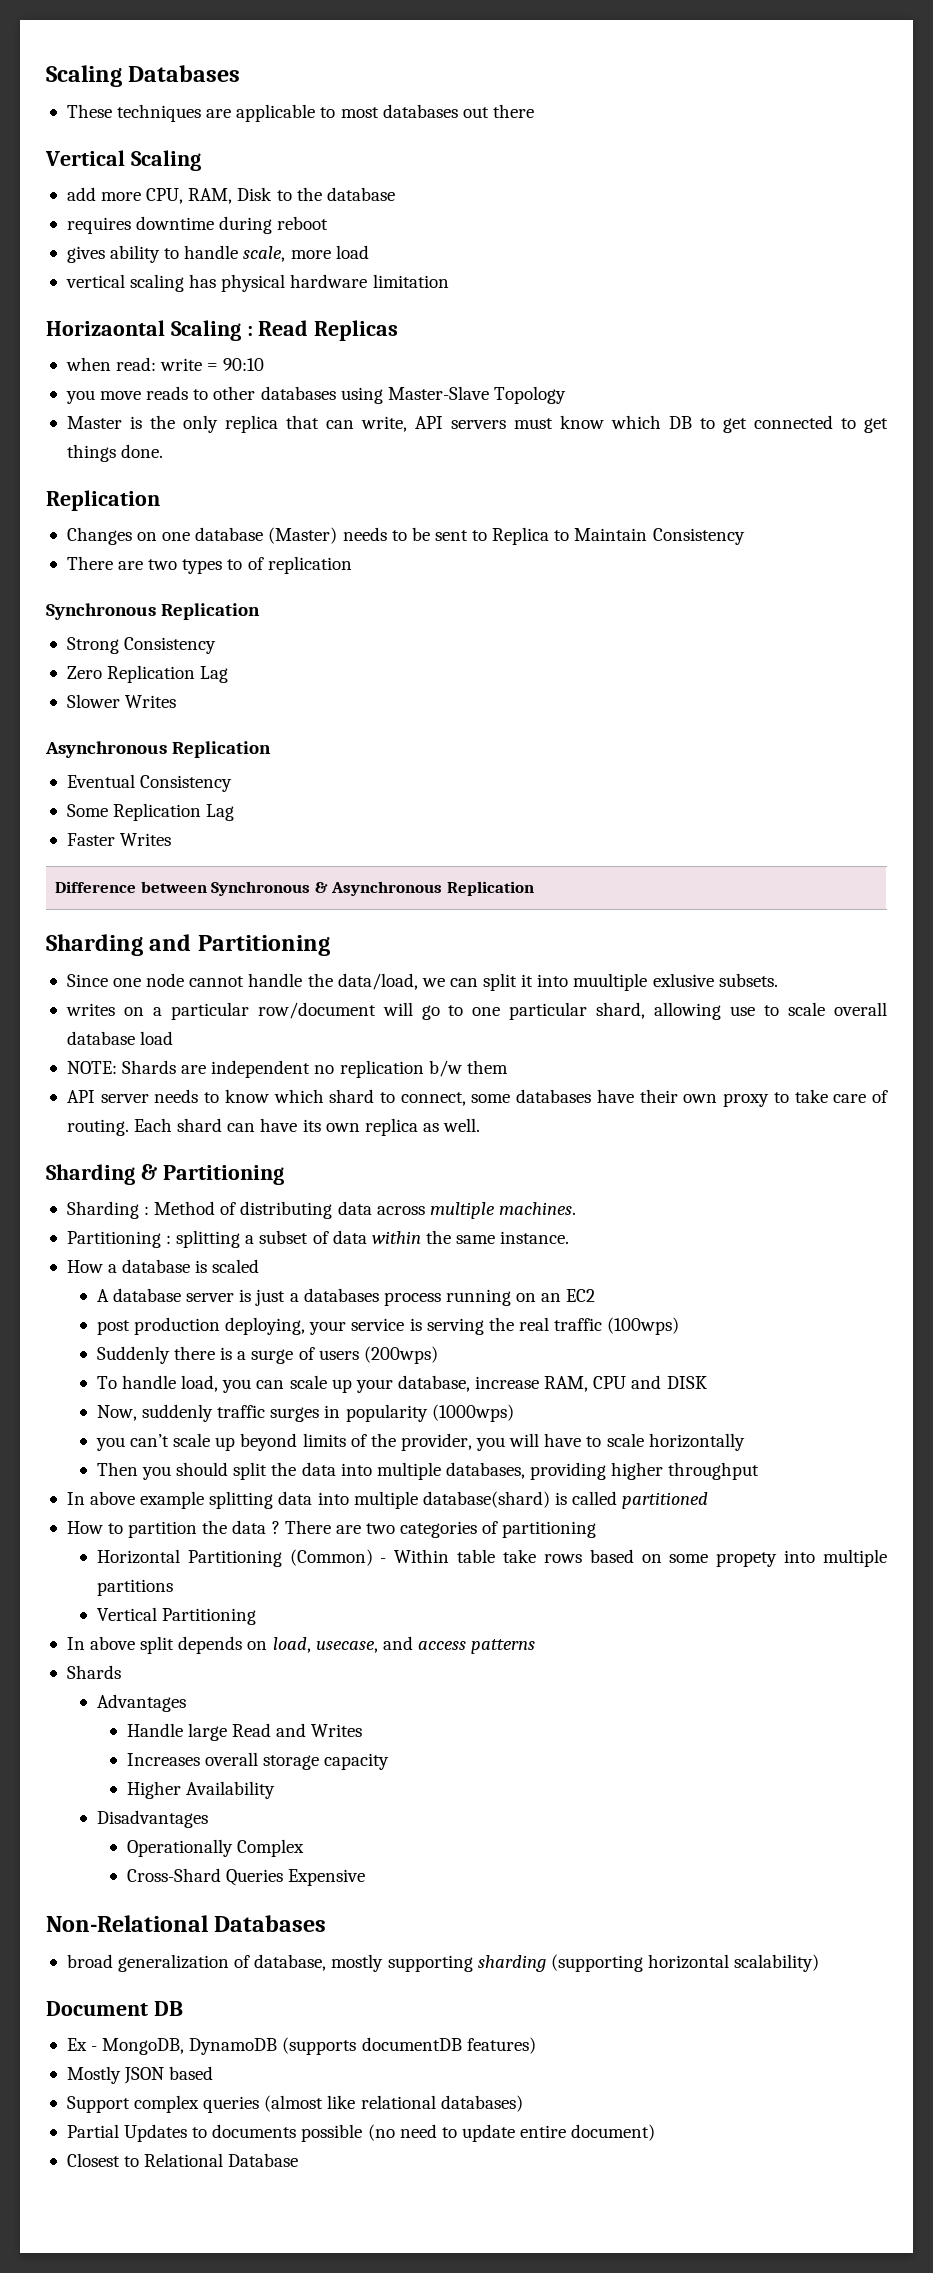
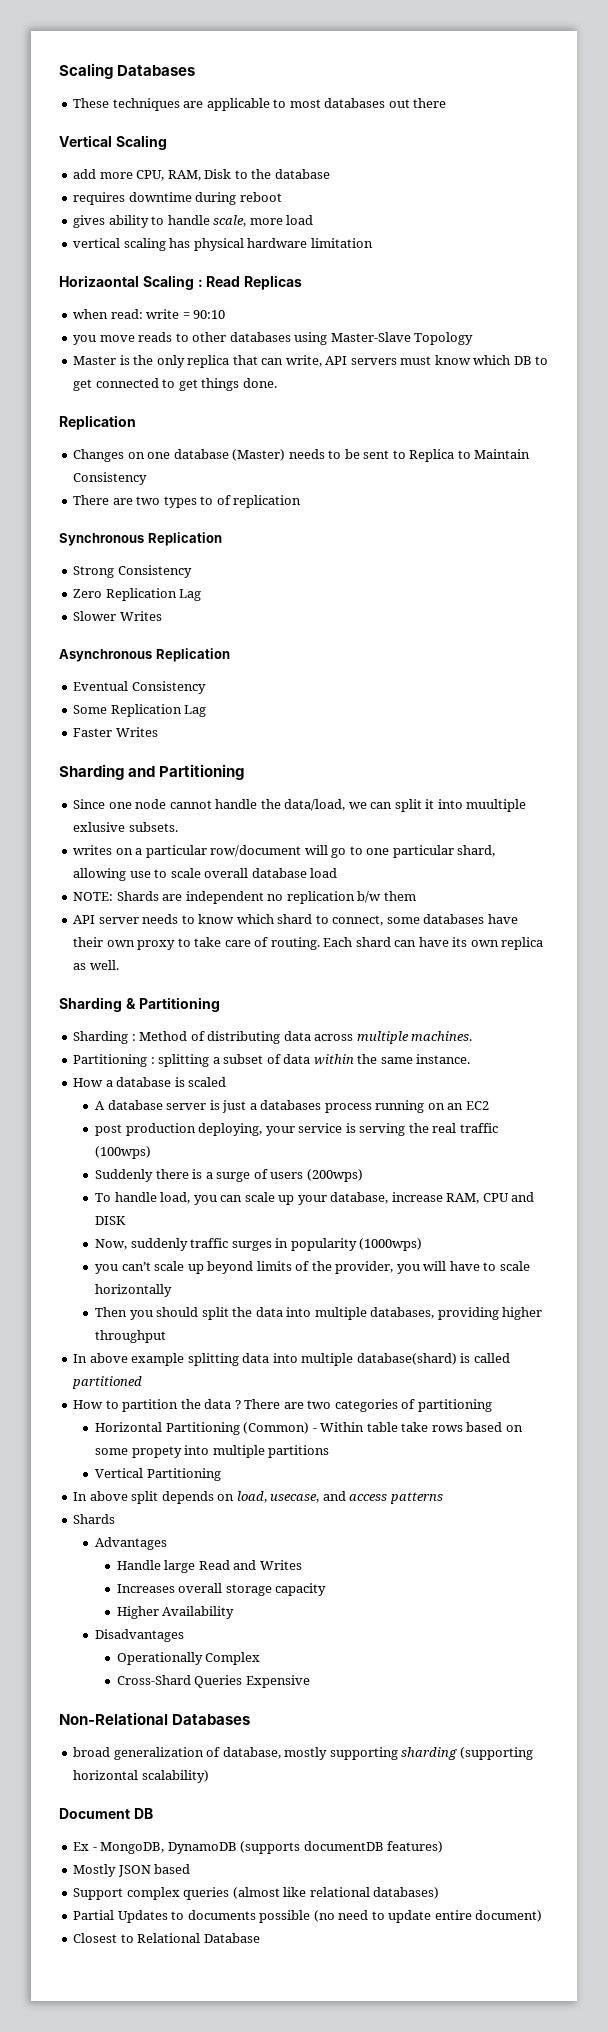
[55,881,535,896] // Difference between Synchronous & Asynchronous Replication -> (158, 732) none

